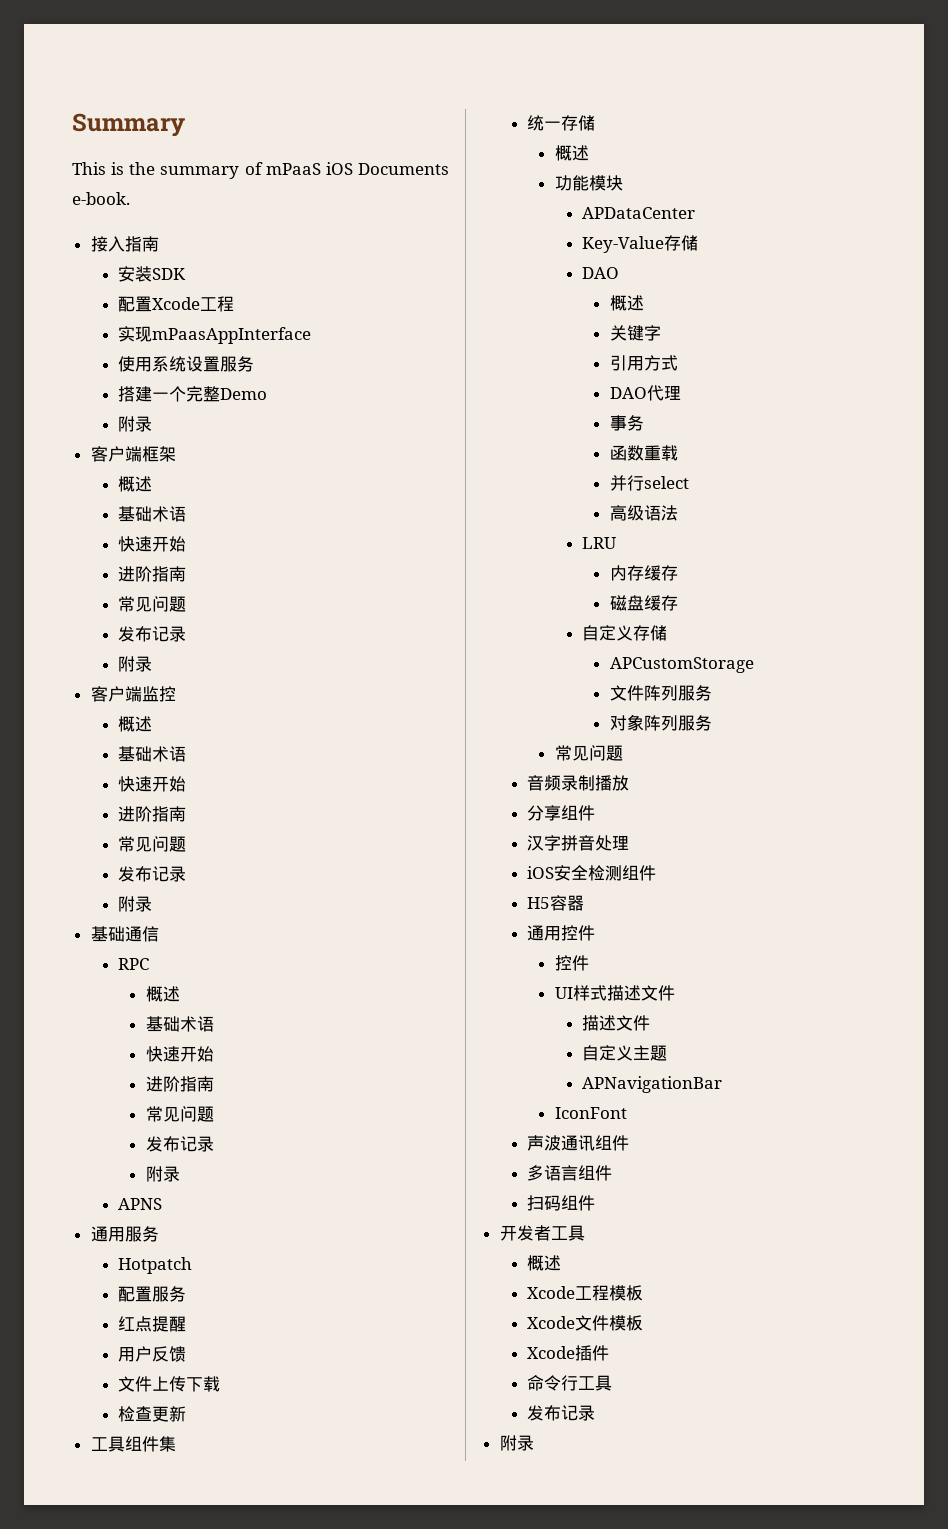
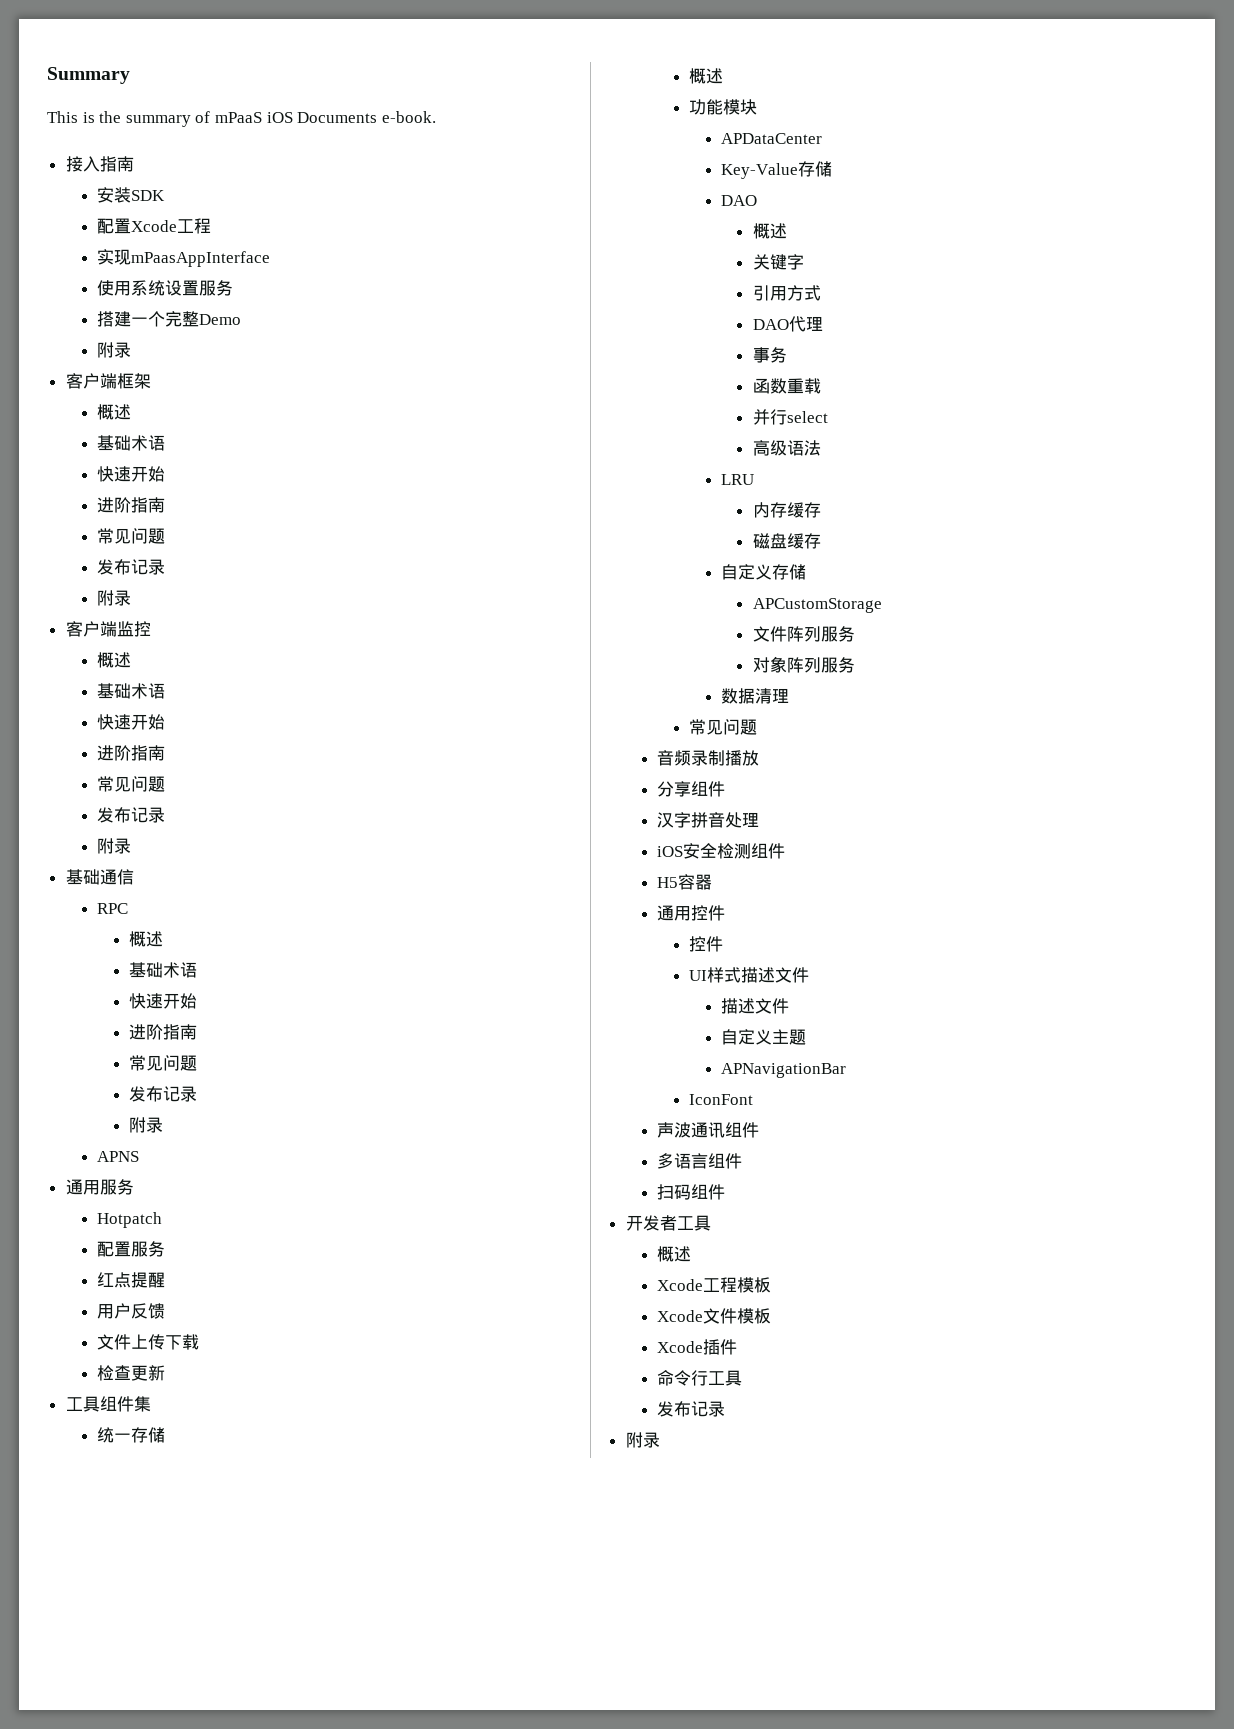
(712, 723) none -> [720,688,789,704] // 数据清理

